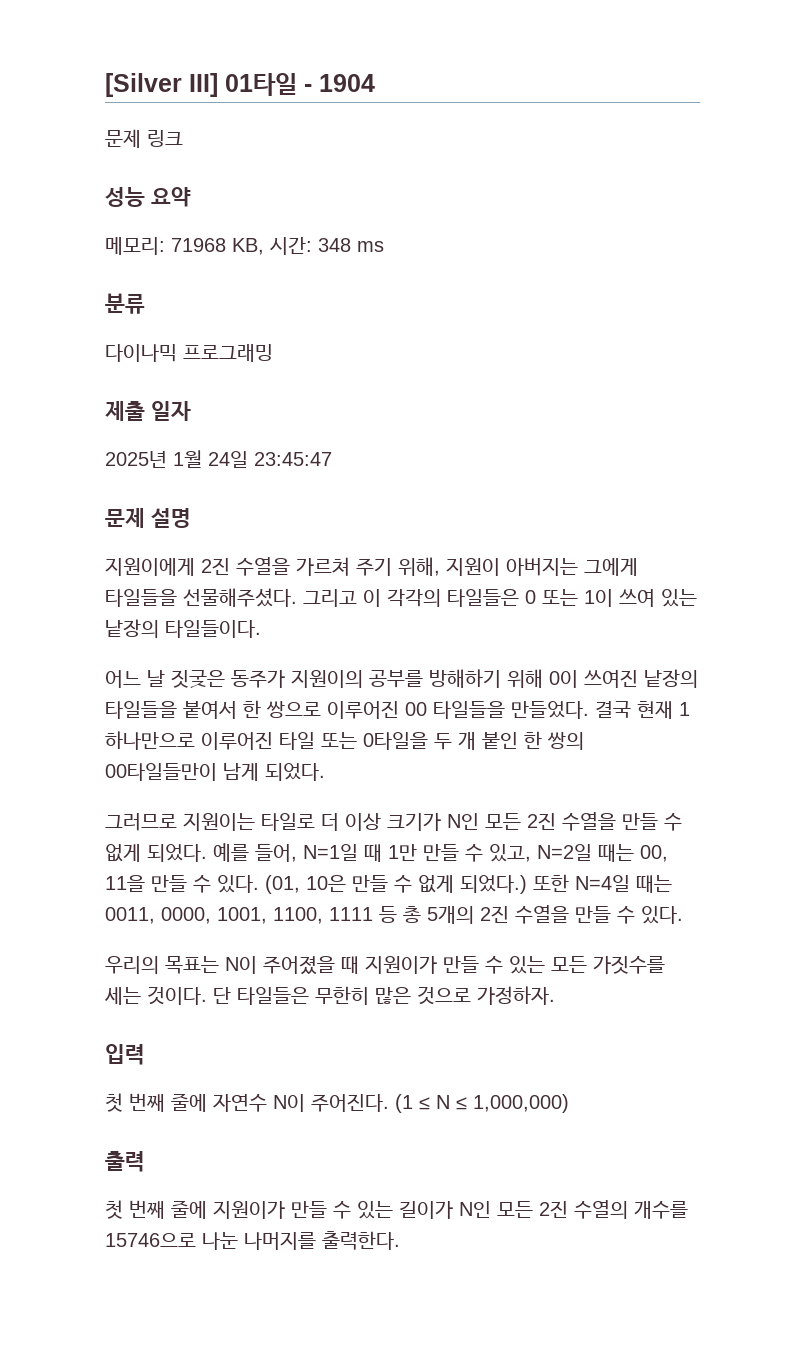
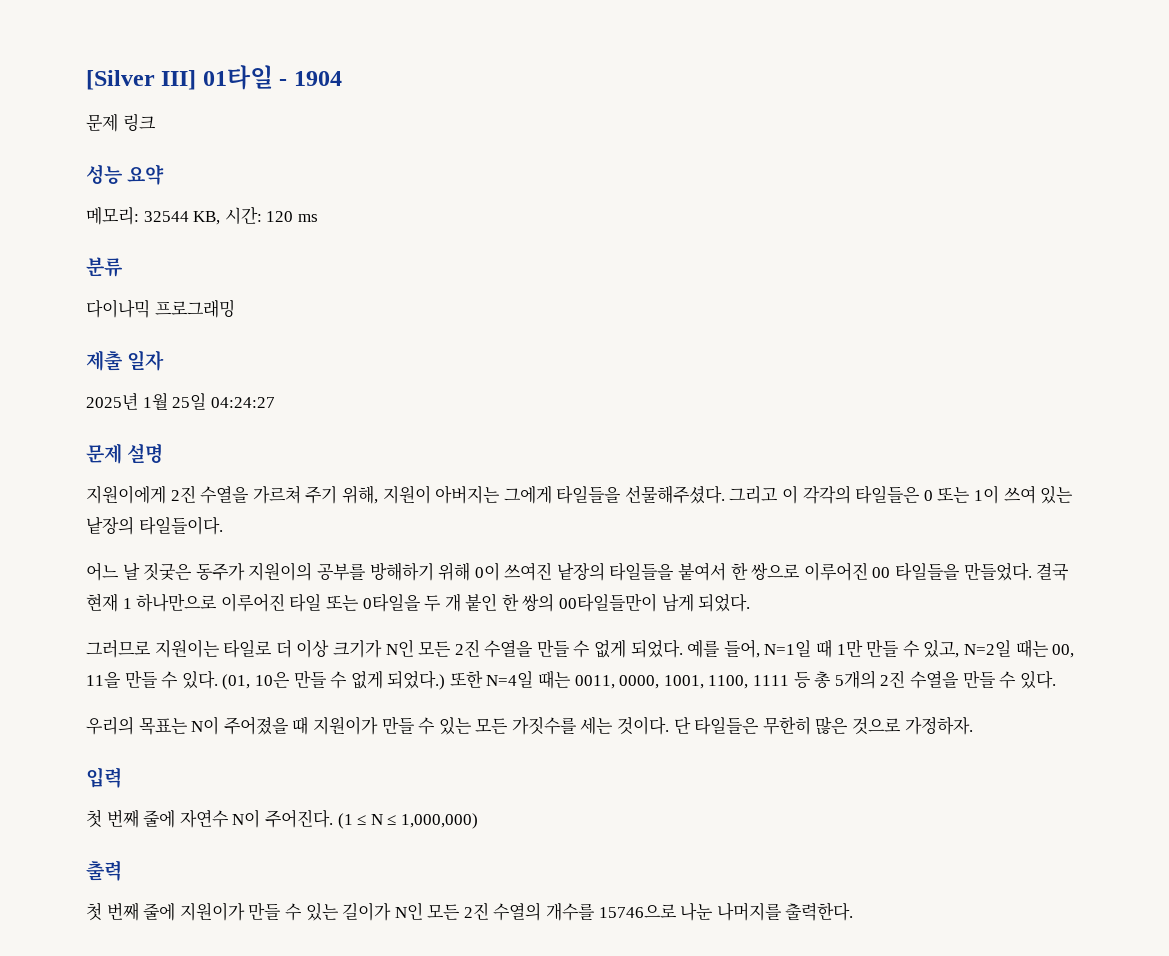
[171,238,226,252] 71968 -> [143,211,189,222] 32544
[318,238,351,252] 348 -> [266,211,294,222] 120
[208,451,332,468] 24일 23:45:47 -> [172,393,275,410] 25일 04:24:27

